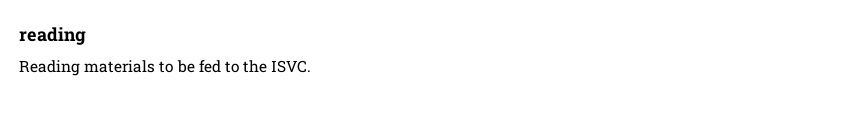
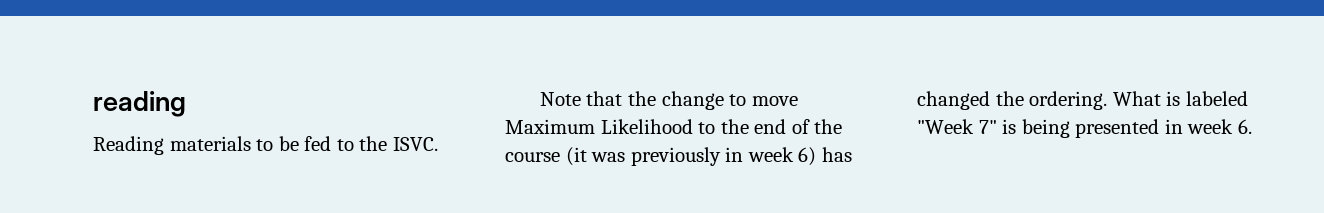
(312, 66) none -> [539,91,798,110] [505,119,843,134] [505,147,852,166] [917,91,1248,110] [917,119,1252,138] // Note that the change to move Maximum Likelihood to the end of the course (it was previously in week 6) has changed the ordering. What is labeled "Week 7" is being presented in week 6.

